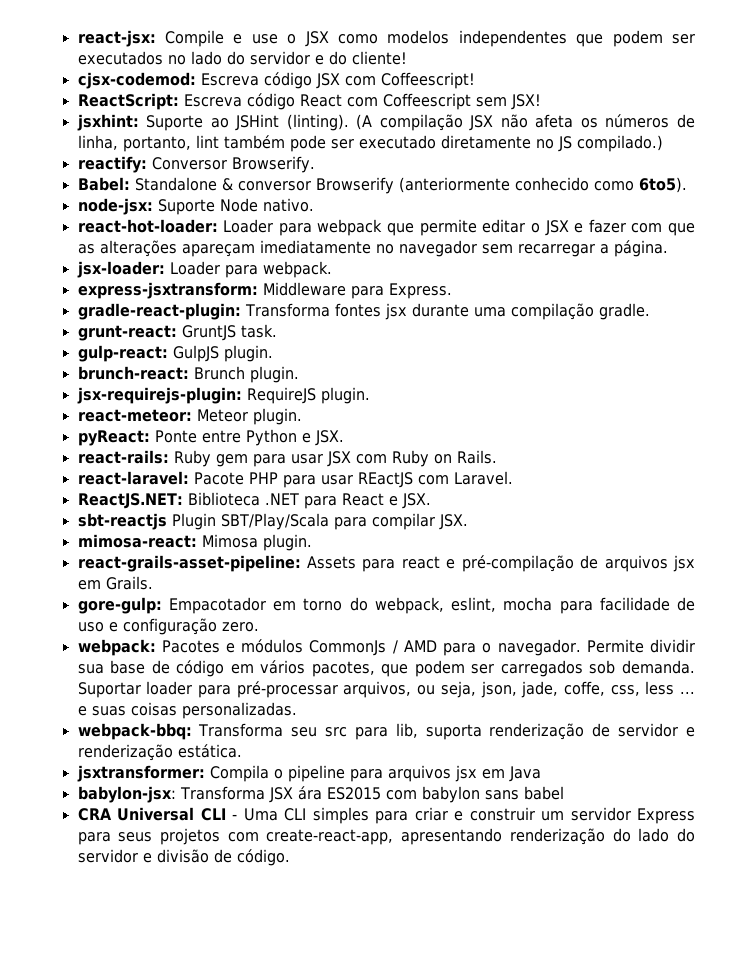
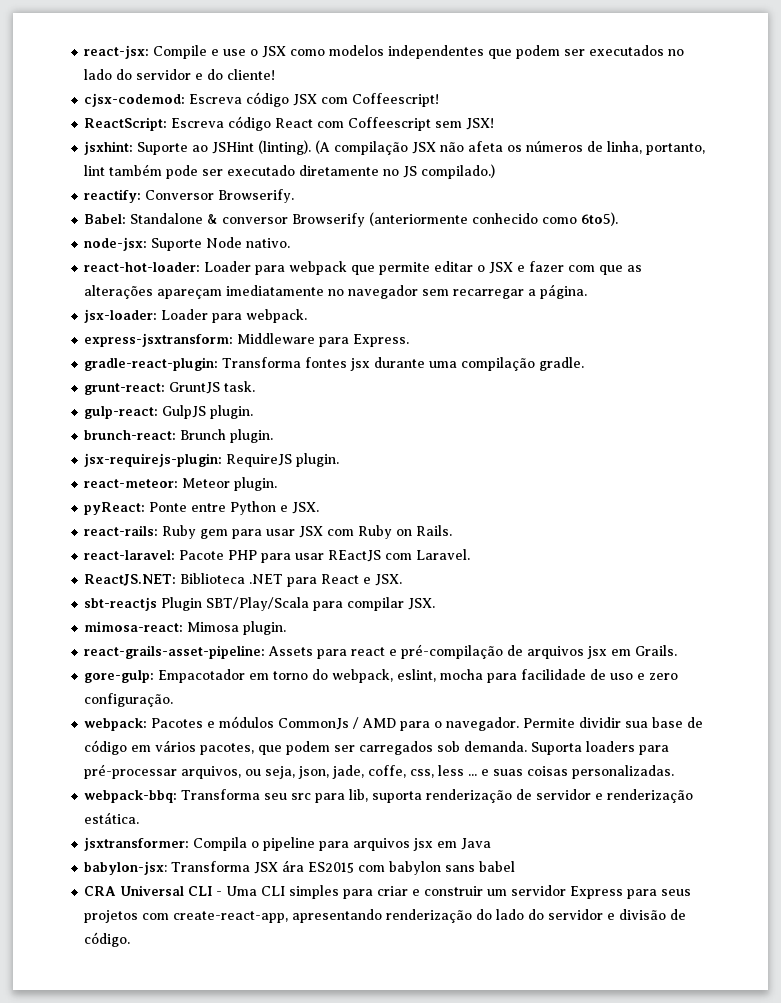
[122,618,259,635] configuração zero. -> [649,673,679,680] [84,693,174,707] zero configuração.
[77,681,193,698] Suportar loader -> [531,741,636,755] Suporta loaders

